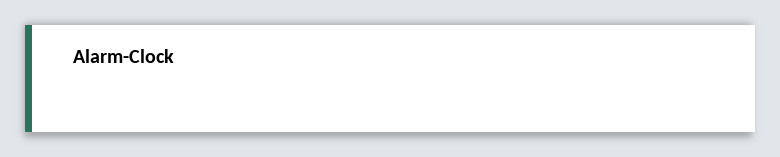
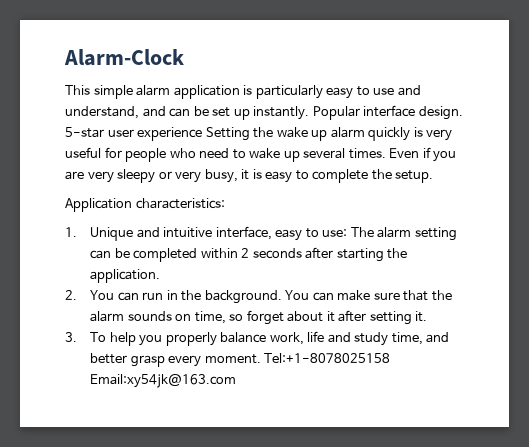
(174, 56) none -> [65,85,421,99] [65,105,463,120] [65,127,453,141] [65,147,457,162] [65,169,434,183] [65,198,225,212] [65,226,457,241] [90,247,408,262] [90,269,161,283] [65,290,452,304] [90,310,428,325] [65,331,450,346] [90,353,391,367] [90,374,237,388] // This simple alarm application is particularly easy to use and understand, and can be set up instantly. Popular interface design. 5-star user experience Setting the wake up alarm quickly is very useful for people who need to wake up several times. Even if you are very sleepy or very busy, it is easy to complete the setup. // Application characteristics: // 1. Unique and intuitive interface, easy to use: The alarm setting can be completed within 2 seconds after starting the application. // 2. You can run in the background. You can make sure that the alarm sounds on time, so forget about it after setting it. // 3. To help you properly balance work, life and study time, and better grasp every moment. Tel:+1-8078025158 Email:xy54jk@163.com

